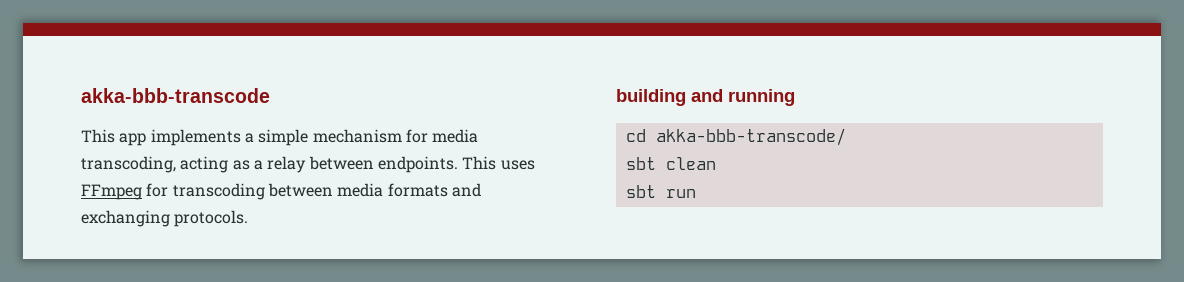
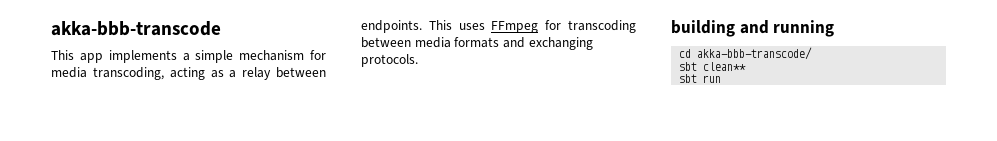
[665,157,716,170] clean -> [703,62,747,71] clean**

